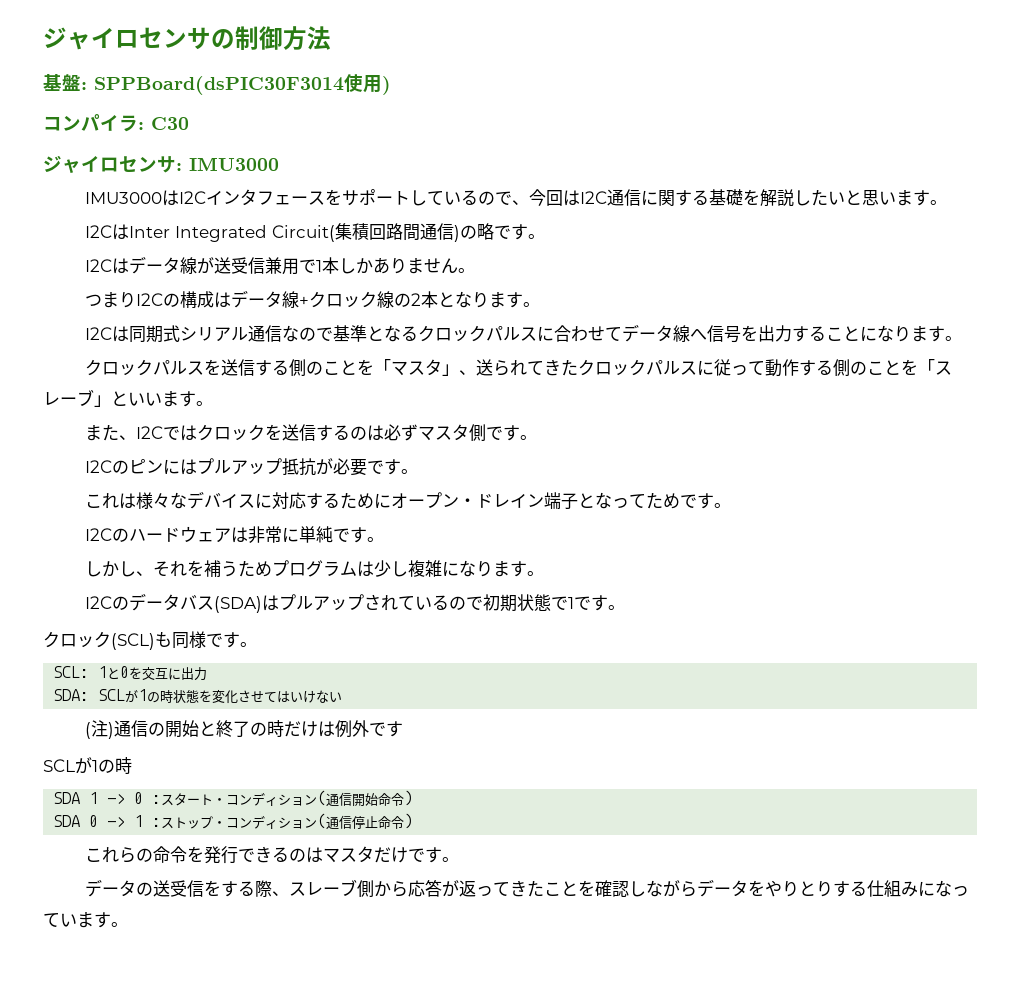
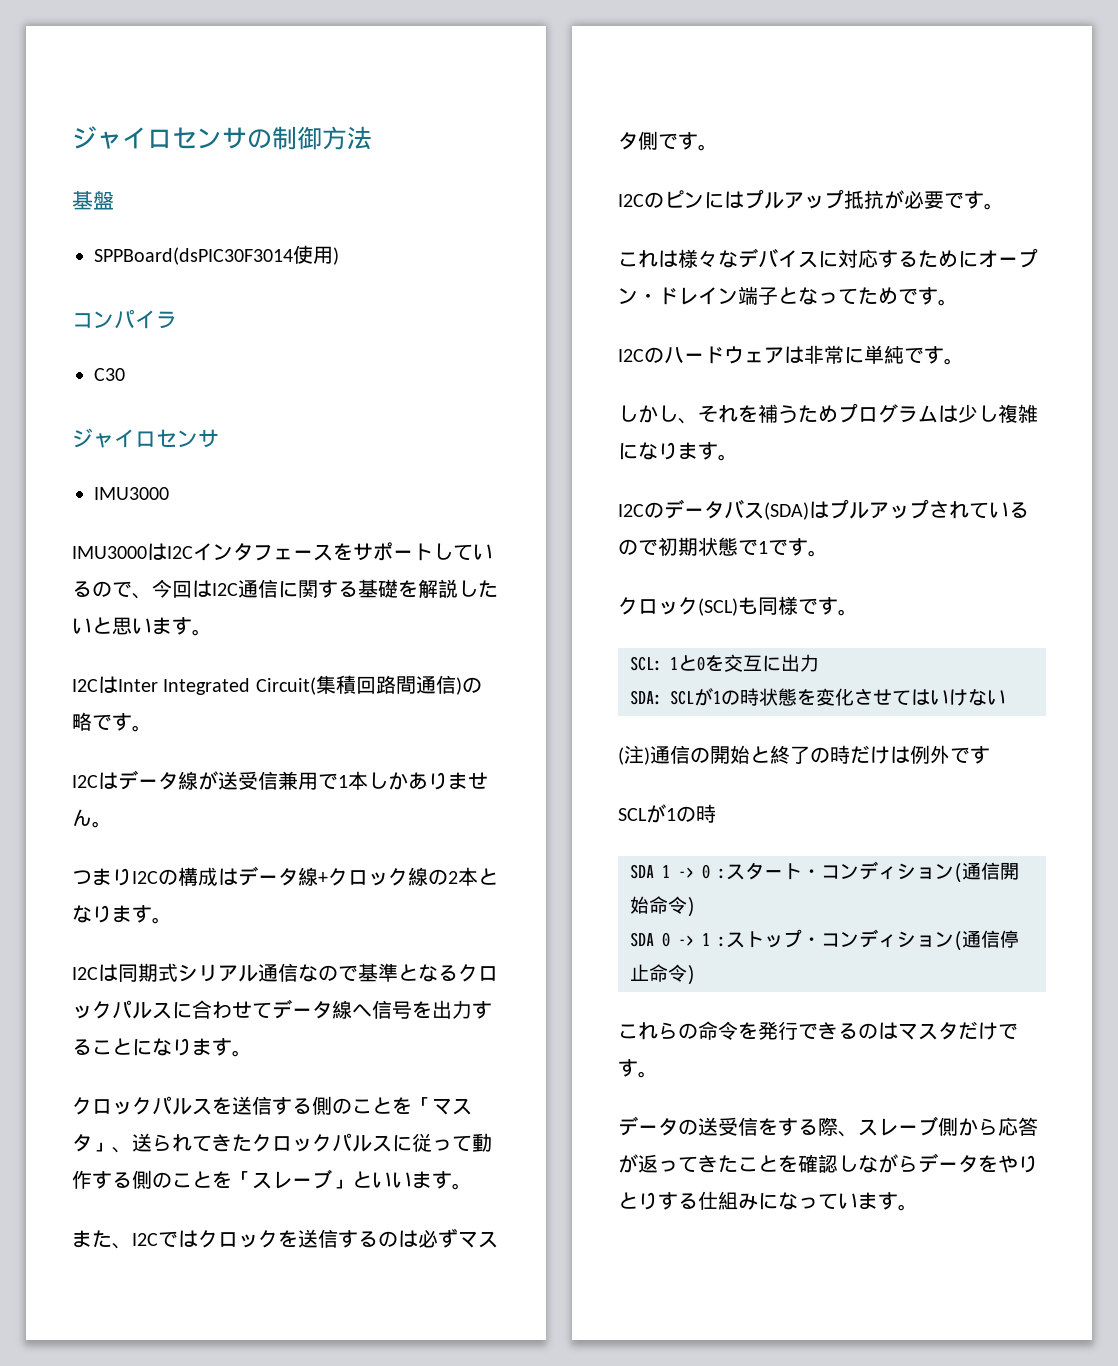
[81,82,87,90] : -> (114, 200) //
[138,122,144,130] : -> (177, 320) //
[176,163,182,171] : -> (219, 438) //

